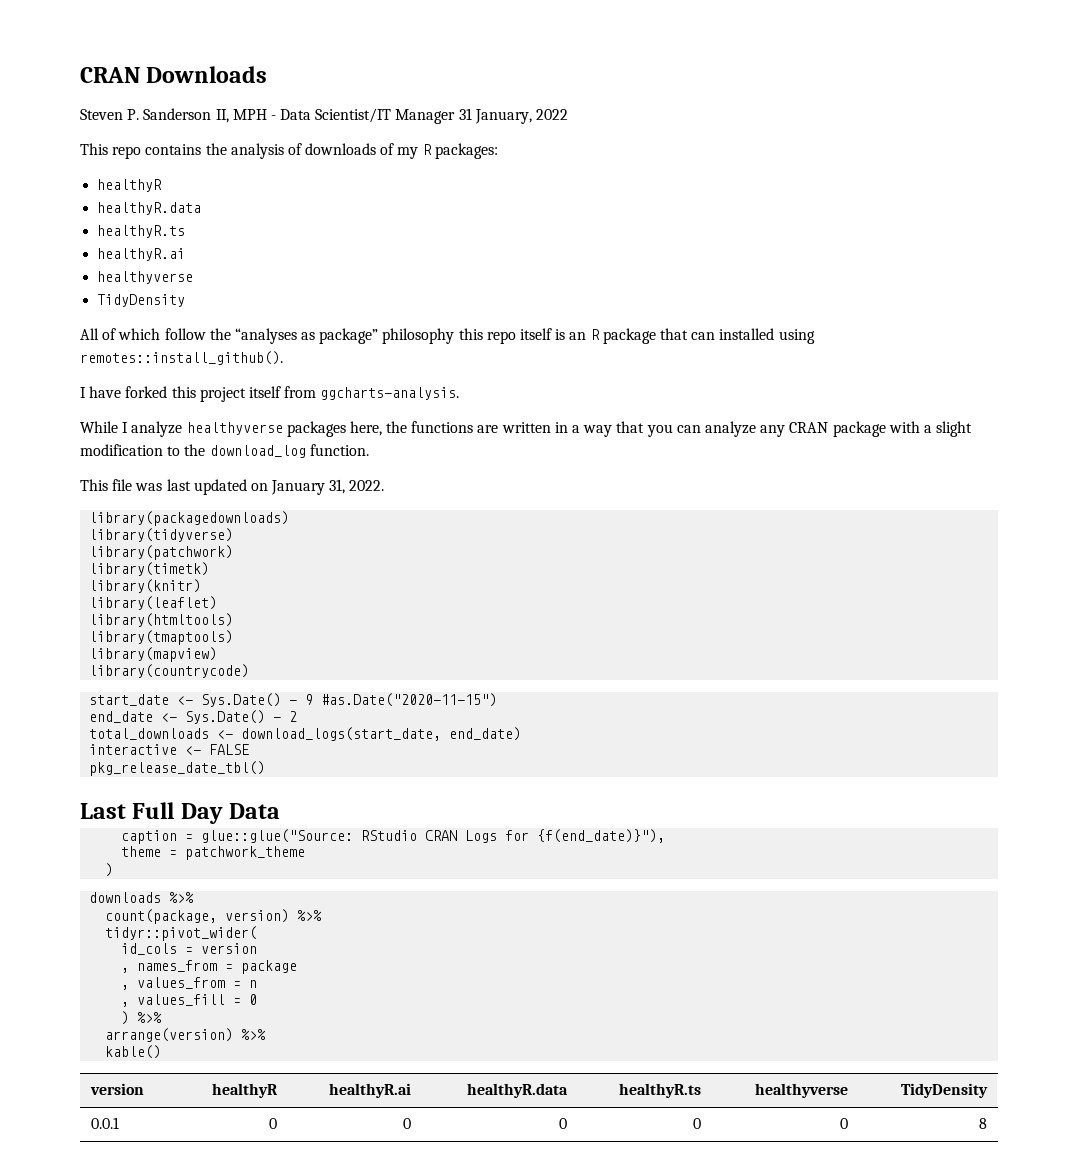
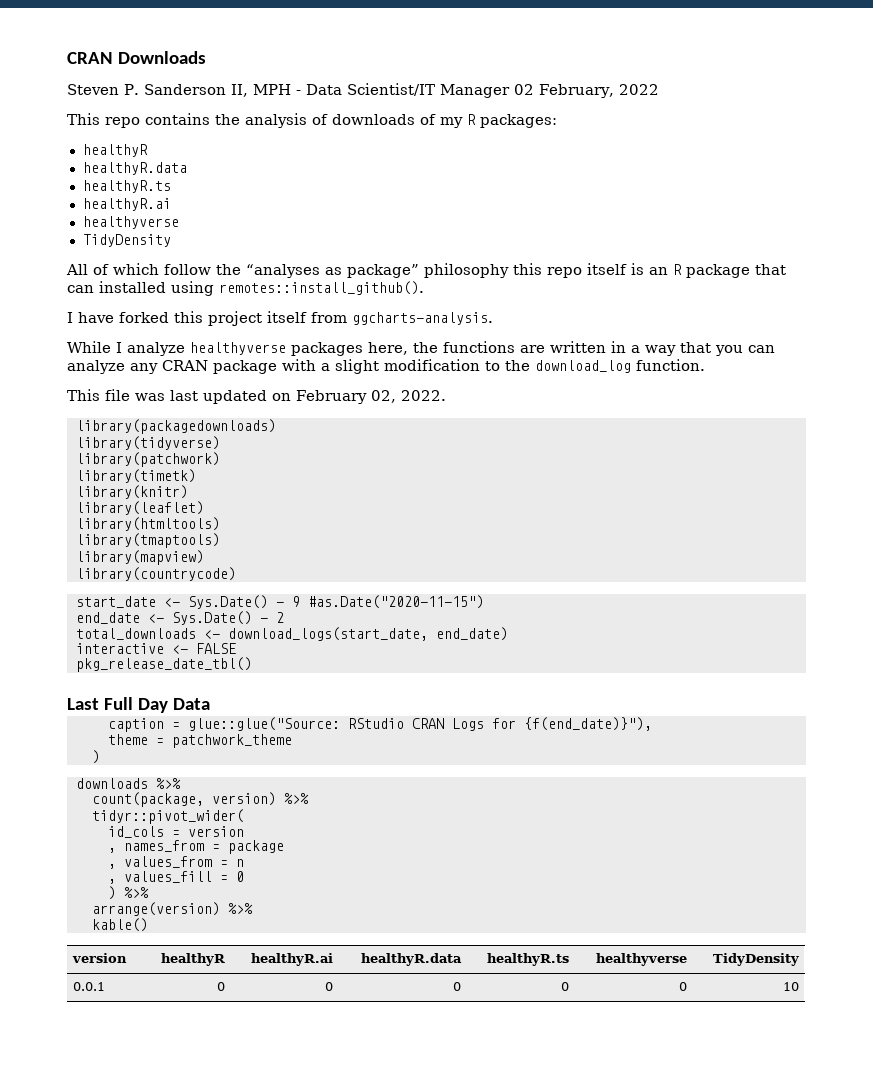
[458,108,532,124] 31 January, -> [513,84,614,98] 02 February,
[271,479,346,495] January 31, -> [296,390,396,404] February 02,
[979,1118,988,1129] 8 -> [782,982,799,991] 10

